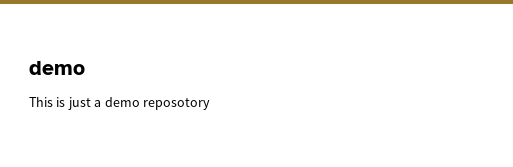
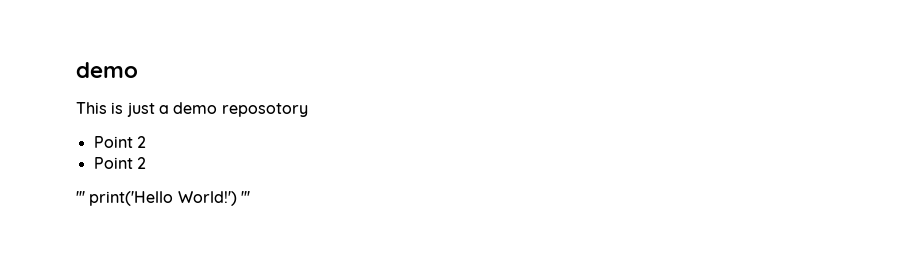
(210, 104) none -> [93,136,146,148] [93,157,146,169] [76,191,250,206] // Point 2 // Point 2 // ''' print('Hello World!') '''

